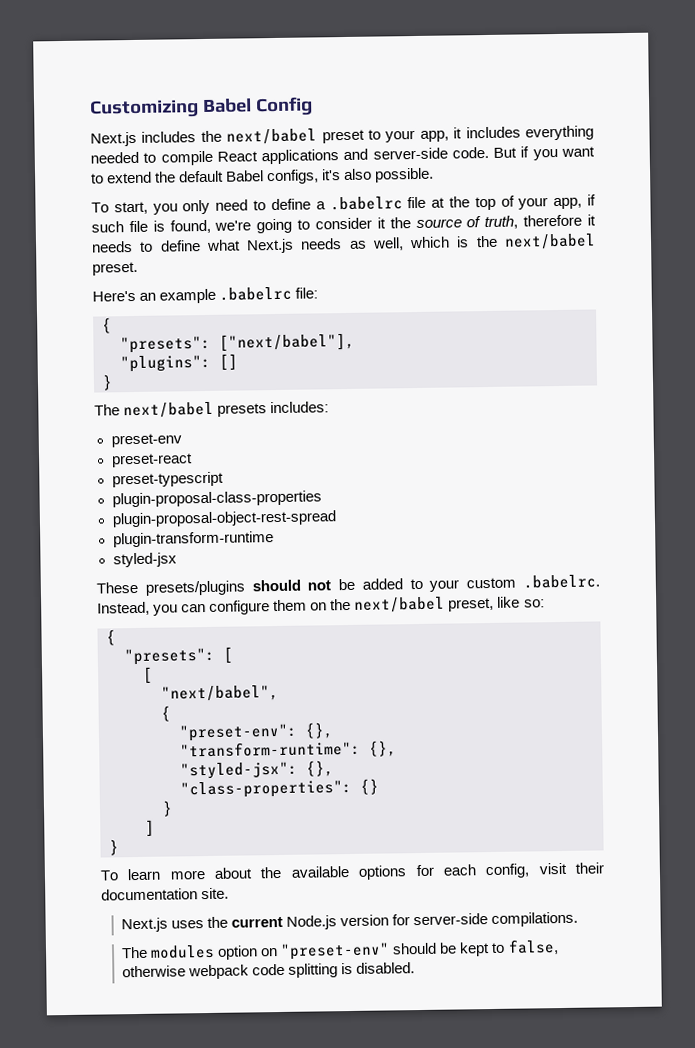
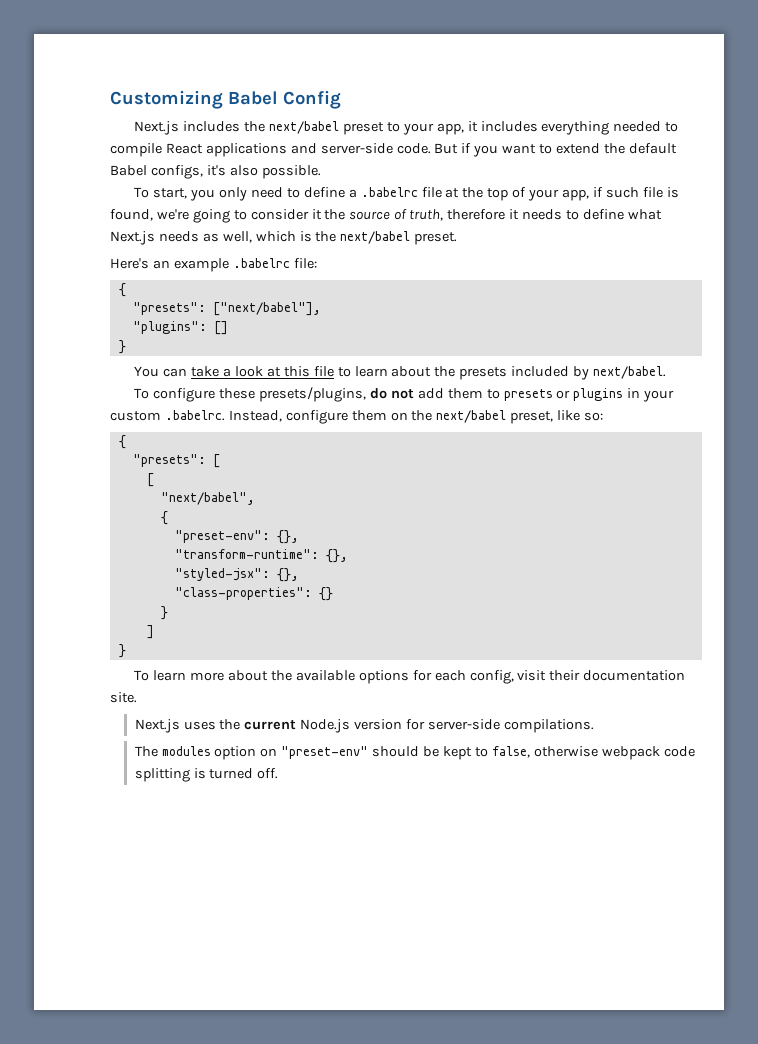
[94,401,330,419] [110,433,182,448] [110,453,193,468] [111,471,224,488] [111,490,322,508] [111,510,337,528] [112,531,274,548] [112,552,177,568] [96,578,423,596] The next/babel presets includes: // preset-env // preset-react // preset-typescript // plugin-proposal-class-properties // plugin-proposal-object-rest-spread // plugin-transform-runtime // styled-jsx // These presets/plugins should not be added to -> [134,366,667,380] [134,387,641,402] You can take a look at this file to learn about the presets included by next/babel. // To configure these presets/plugins, do not add them to presets or plugins in
[153,604,207,616] you can -> (282, 416) none
[356,962,416,974] disabled. -> [209,768,279,779] turned off.

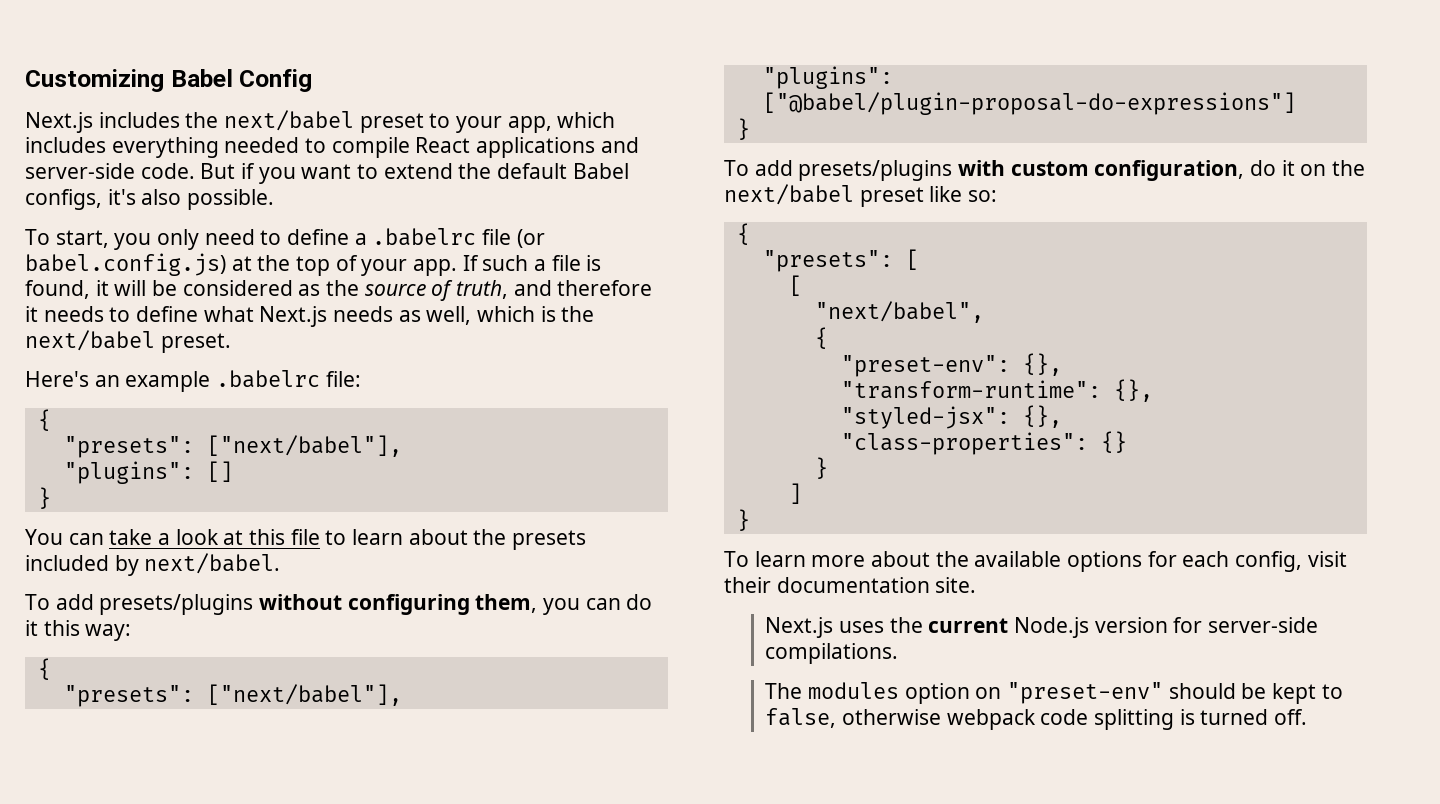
[467,121,478,132] it -> [557,112,616,128] which
(442, 192) none -> [516,229,545,248] [25,253,226,276] (or babel.config.js)
[562,187,679,201] [110,209,322,223] app, if such file is found, we're going to consider it -> [413,255,602,276] [25,280,321,299] app. If such a file is found, it will be considered as
(444, 215) none -> [513,280,552,296] and
[153,387,675,402] [110,410,387,424] configure these presets/plugins, do not add them to presets or plugins in your custom .babelrc. Instead, configure them -> [55,594,653,615] [25,620,132,641] [37,658,51,680] [63,684,402,707] [762,66,893,89] [762,92,1296,115] [736,118,750,140] [724,160,1295,181] add presets/plugins without configuring them, you can do it this way: // { // "presets": ["next/babel"], // "plugins": ["@babel/plugin-proposal-do-expressions"] // } // To add presets/plugins with custom configuration, do it
[510,411,554,424] preset, -> [859,187,924,207] preset

